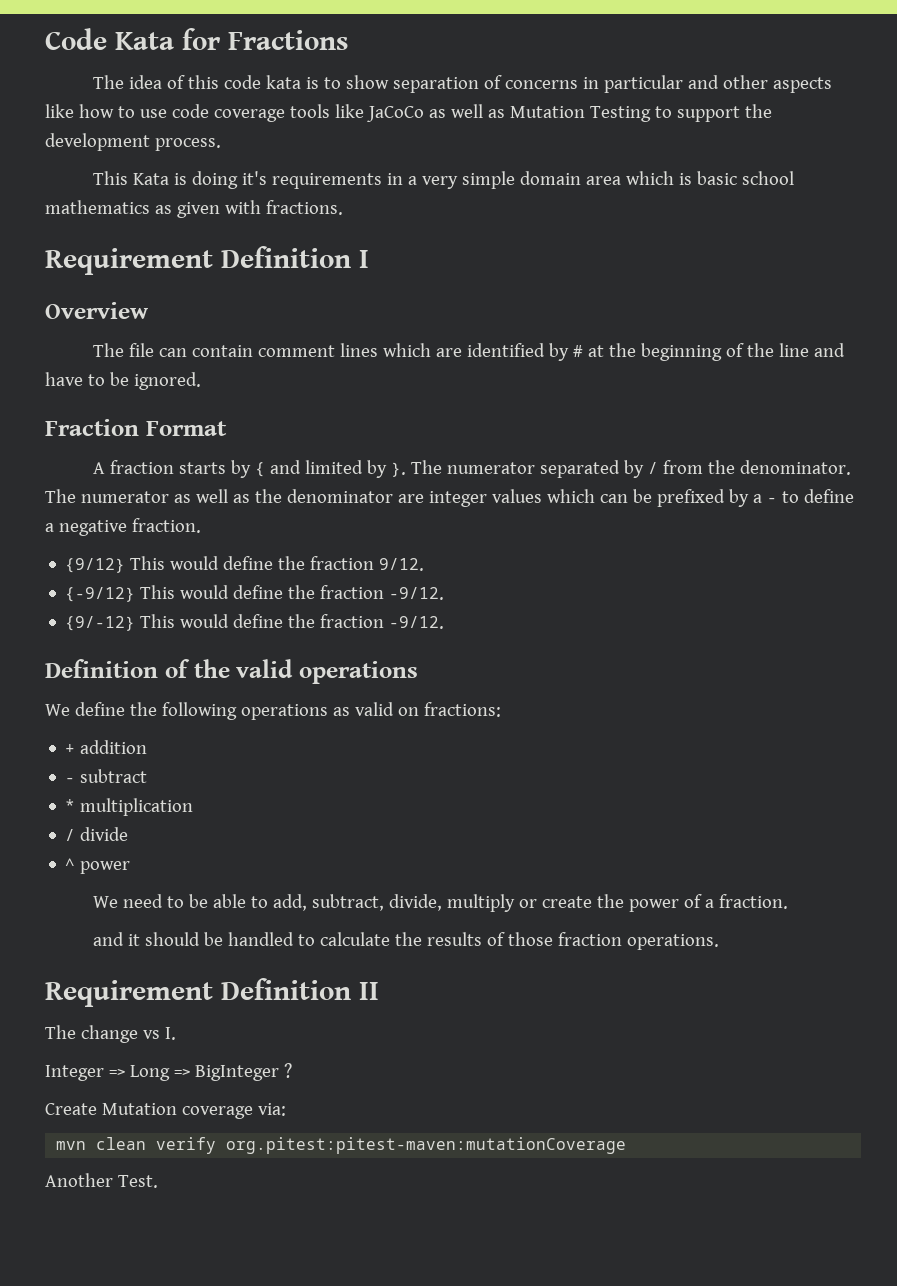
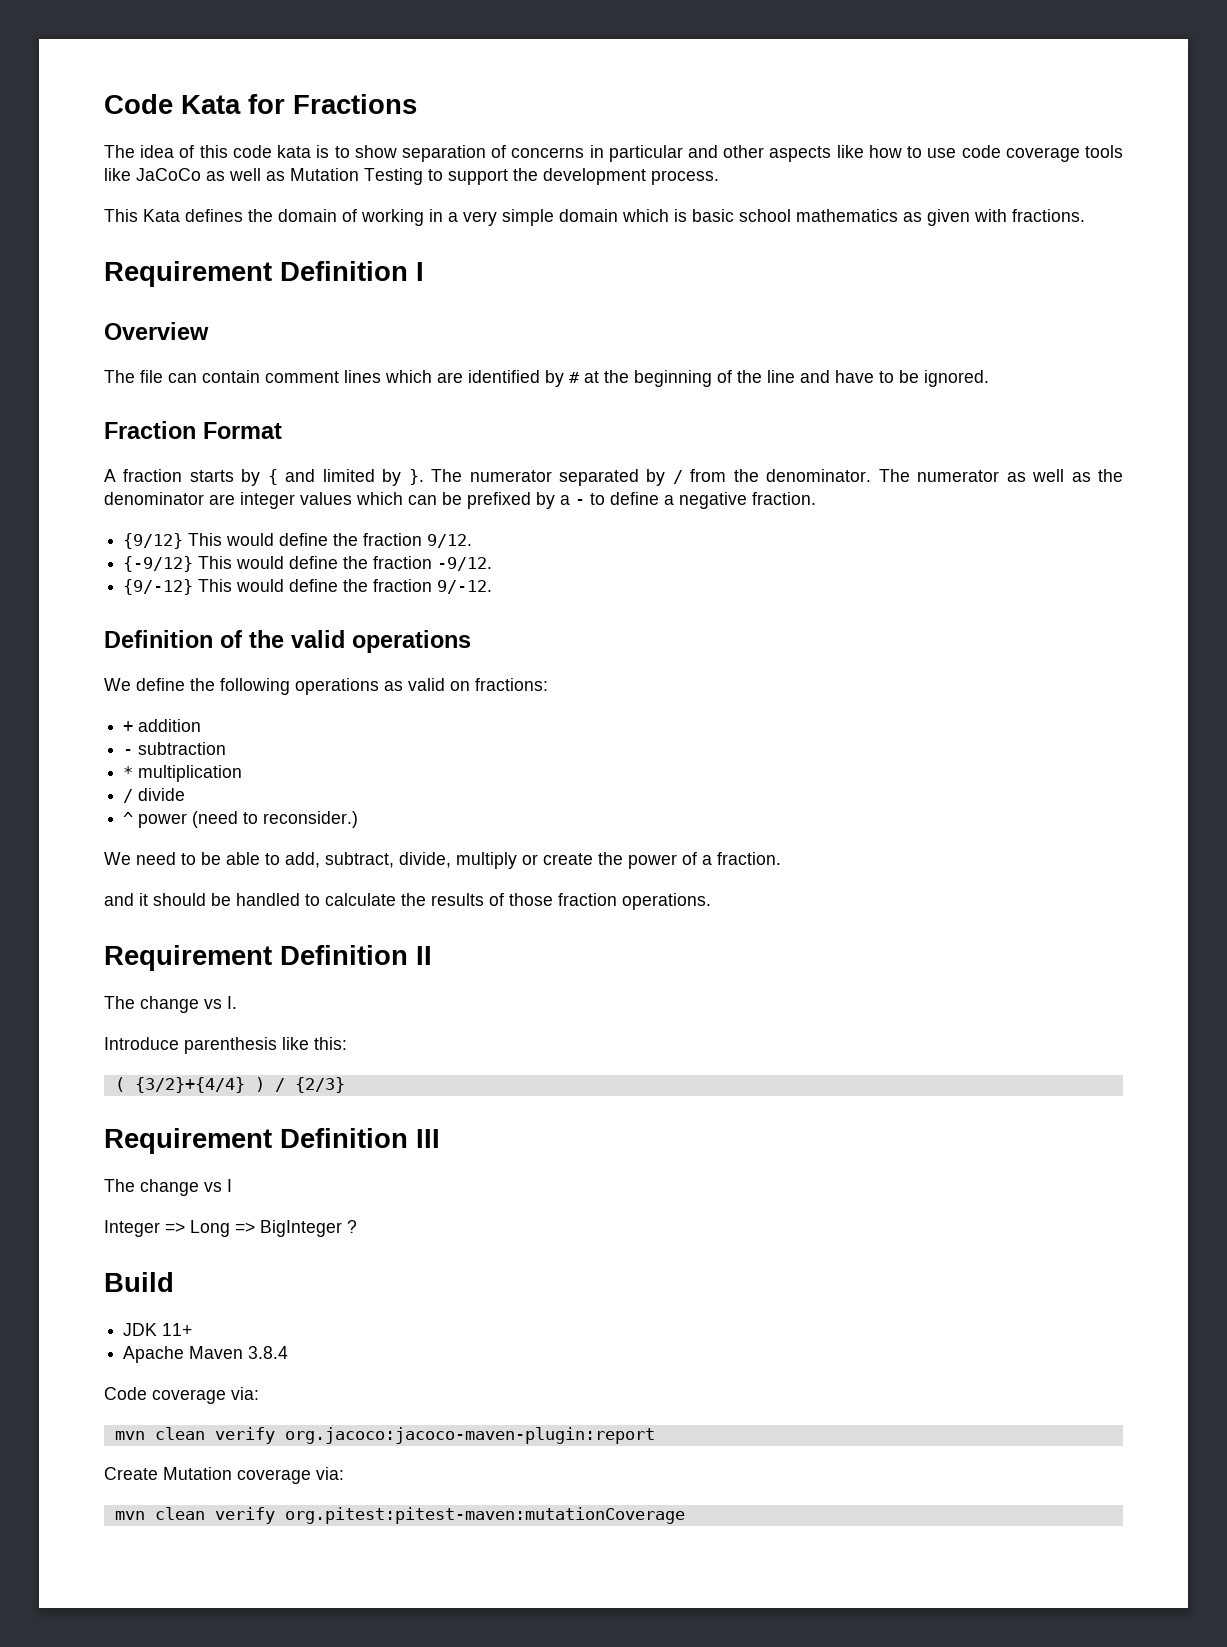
[173,171,382,189] is doing it's requirements -> [185,209,424,226] defines the domain of working
[585,176,621,185] area -> (618, 215) none
[389,616,445,629] -9/12. -> [437,580,493,594] 9/-12.
[80,769,148,783] subtract -> [138,742,227,755] subtraction
(131, 867) none -> [192,811,359,828] (need to reconsider.)
(176, 1033) none -> [104,1037,347,1054] [114,1077,345,1093] [104,1128,440,1154] [104,1179,232,1196] // Introduce parenthesis like this: // ( {3/2}+{4/4} ) / {2/3} // Requirement Definition III // The change vs I
(292, 1070) none -> [104,1272,174,1292] [123,1323,193,1336] [123,1346,289,1363] [104,1387,259,1404] [114,1427,655,1444] // Build // JDK 11+ // Apache Maven 3.8.4 // Code coverage via: // mvn clean verify org.jacoco:jacoco-maven-plugin:report
[45,1173,158,1188] // Another Test. -> (685, 1515) none

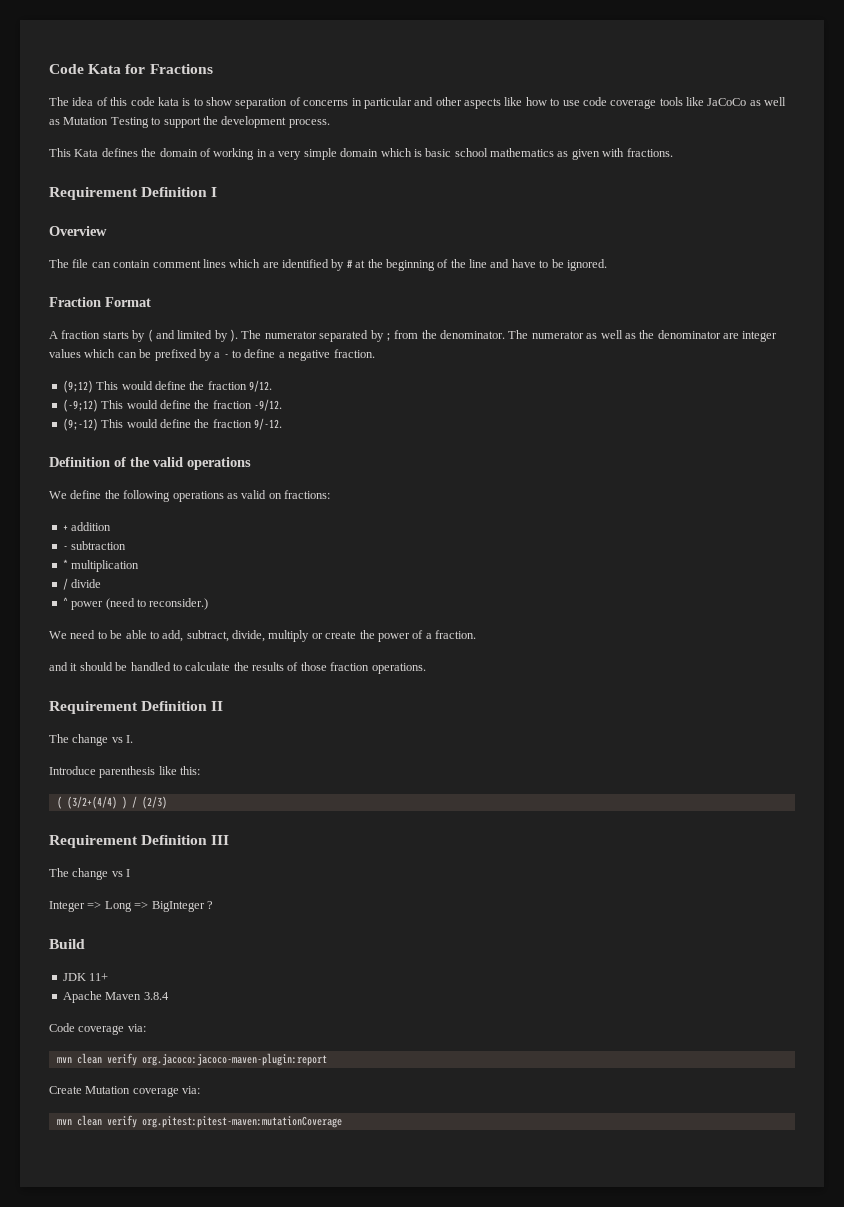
[267,469,278,485] { -> [147,329,153,342] (
[408,469,424,485] }. -> [230,329,238,342] ).
[672,470,683,484] / -> [385,333,391,341] ;
[123,533,184,549] {9/12} -> [62,380,93,393] (9;12)
[123,556,194,572] {-9/12} -> [62,399,98,412] (-9;12)
[123,579,194,595] {9/-12} -> [62,418,98,431] (9;-12)
[134,1077,245,1093] {3/2}+{4/4} -> [66,796,117,809] (3/2+(4/4)
[294,1077,345,1093] {2/3} -> [141,796,167,809] (2/3)

